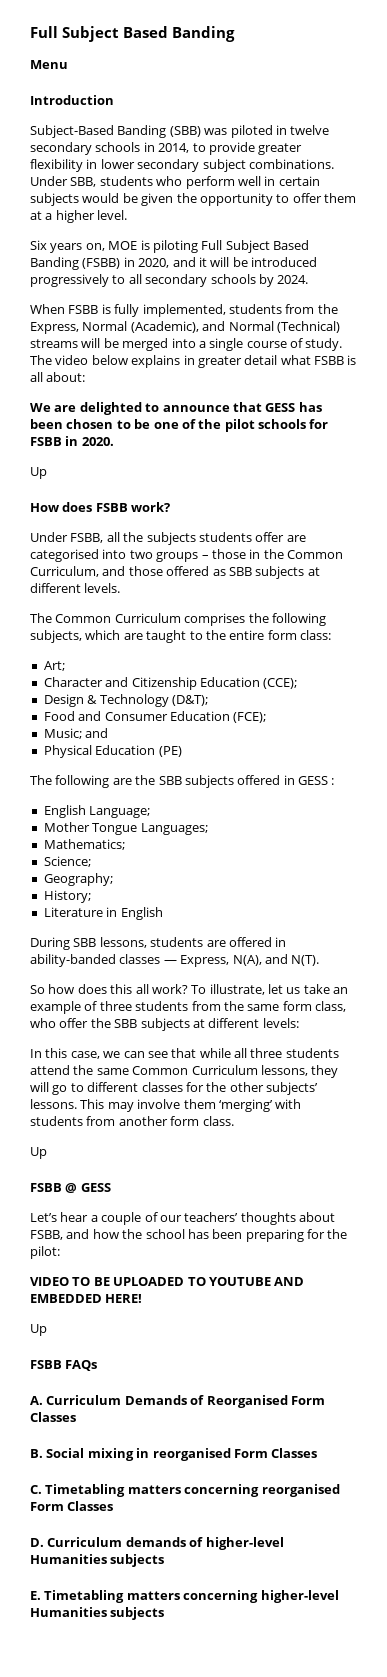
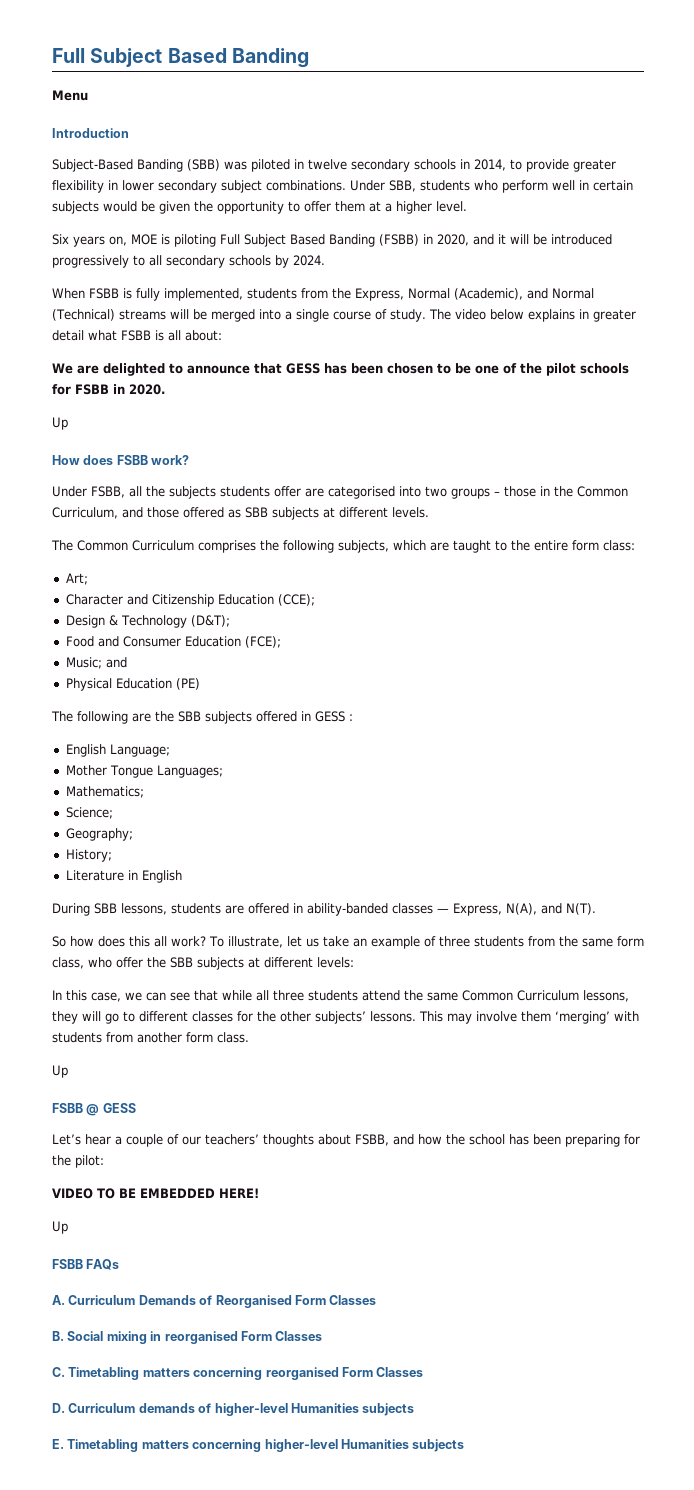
[113,1277,305,1286] UPLOADED TO YOUTUBE AND -> (136, 1193) none

